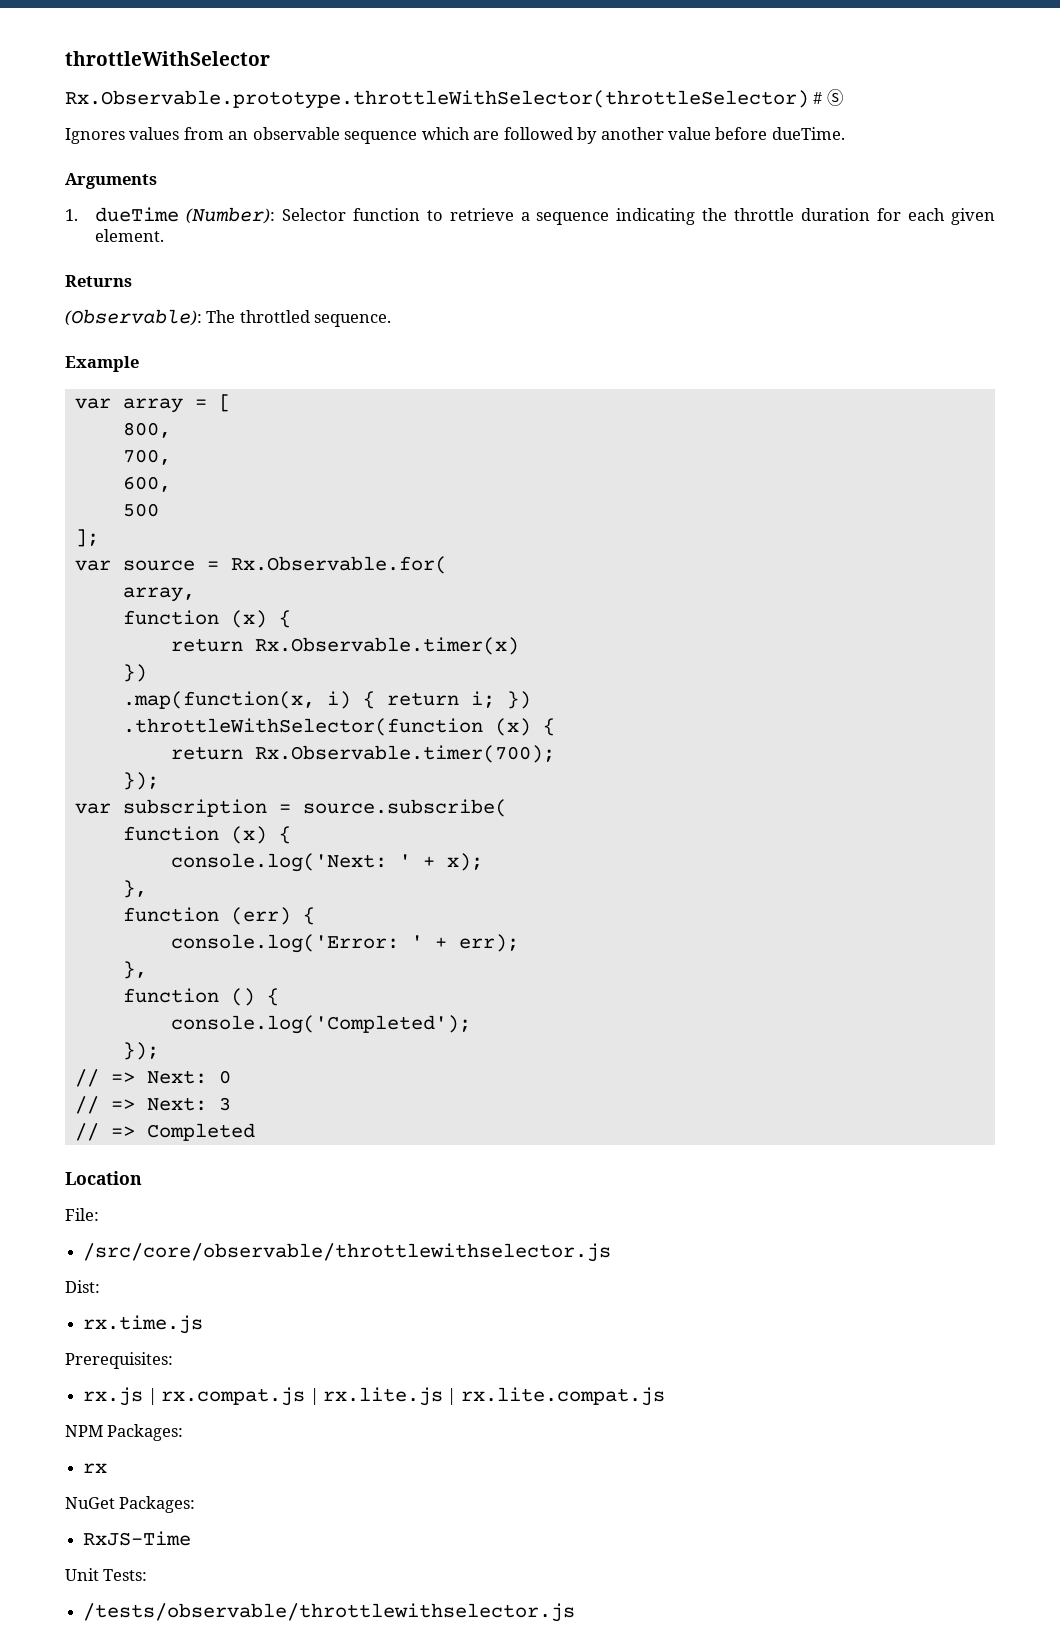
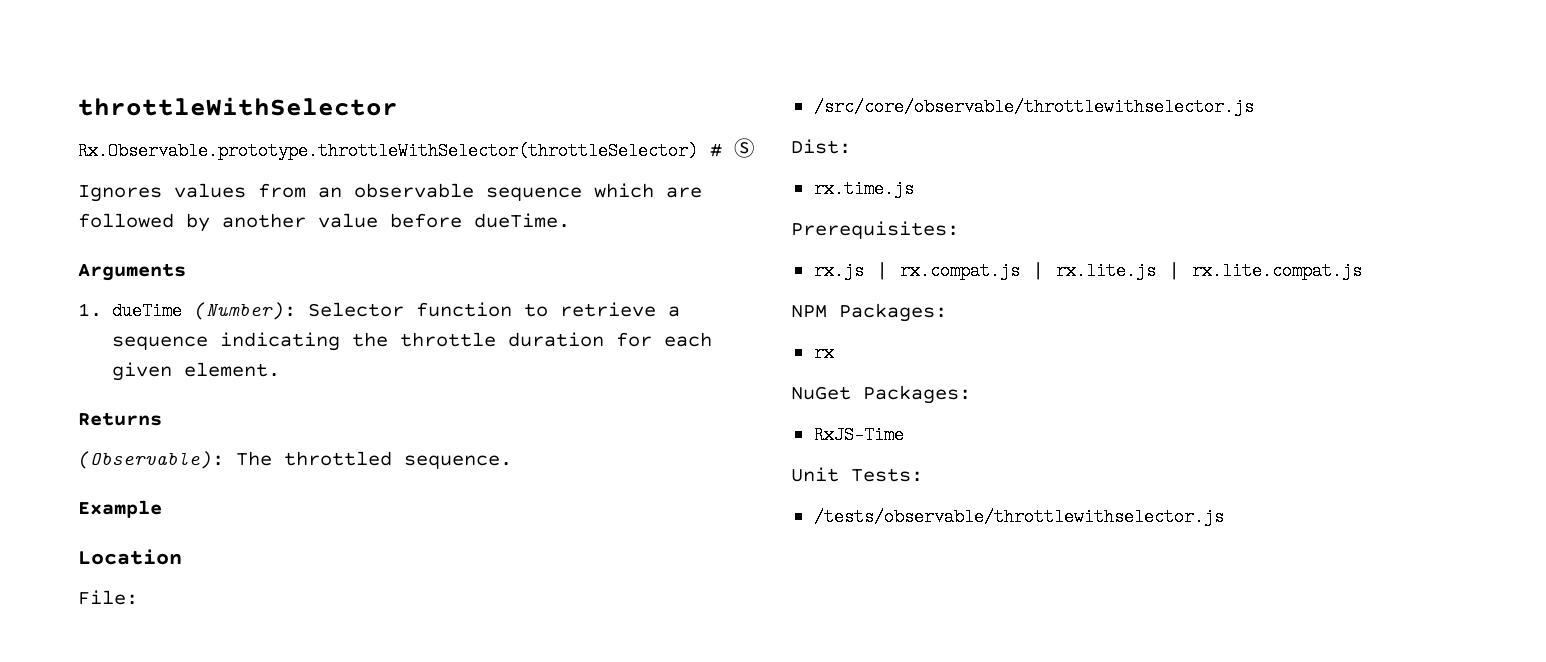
[74,394,231,413] [122,422,171,438] [122,449,171,465] [122,476,171,492] [122,503,159,517] [74,529,99,547] [74,556,447,574] [122,587,195,602] [122,610,291,628] [170,637,519,655] [122,664,147,682] [122,691,531,709] [122,718,555,736] [170,745,555,763] [122,772,159,790] [74,799,507,817] [122,826,291,844] [170,853,483,872] [122,880,147,898] [122,907,315,925] [170,934,519,953] [122,961,147,979] [122,988,279,1006] [170,1015,471,1034] [122,1042,159,1060] [74,1069,231,1087] [74,1096,231,1114] [74,1123,255,1141] // var array = [ // 800, // 700, // 600, // 500 // ]; // var source = Rx.Observable.for( // array, // function (x) { // return Rx.Observable.timer(x) // }) // .map(function(x, i) { return i; }) // .throttleWithSelector(function (x) { // return Rx.Observable.timer(700); // }); // var subscription = source.subscribe( // function (x) { // console.log('Next: ' + x); // }, // function (err) { // console.log('Error: ' + err); // }, // function () { // console.log('Completed'); // }); // // => Next: 0 // // => Next: 3 // // => Completed -> (162, 509) none

